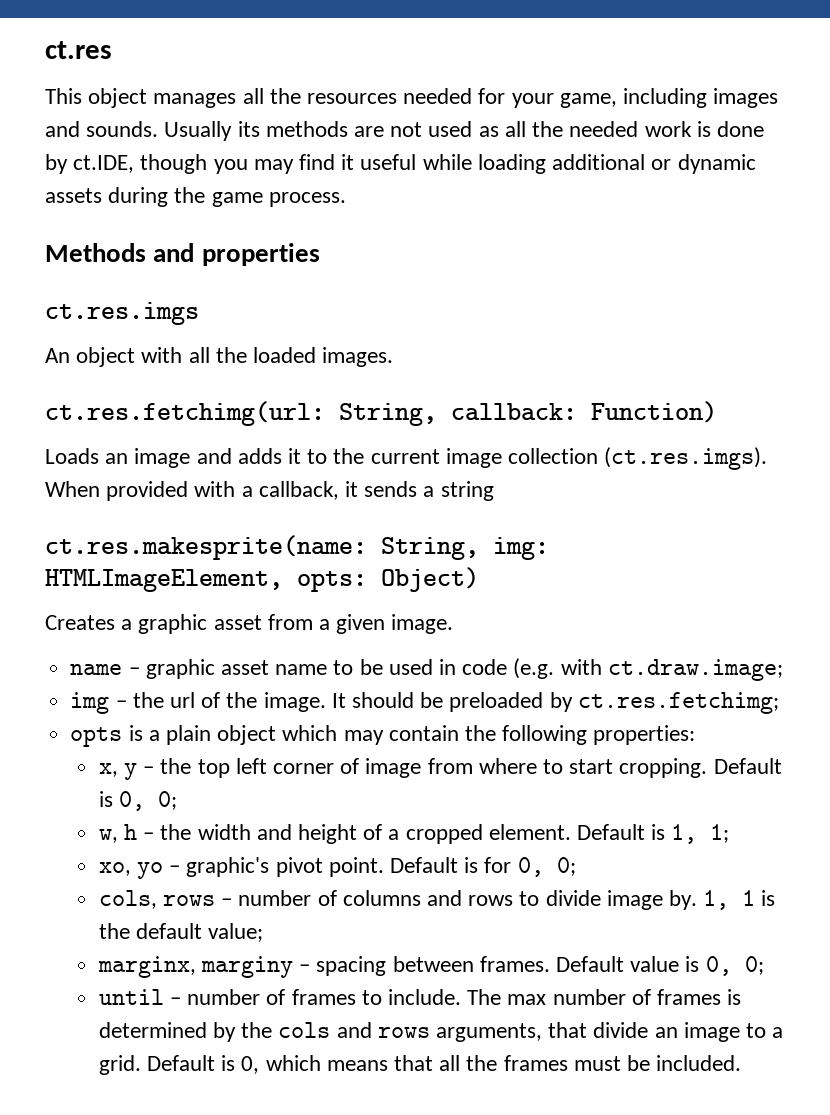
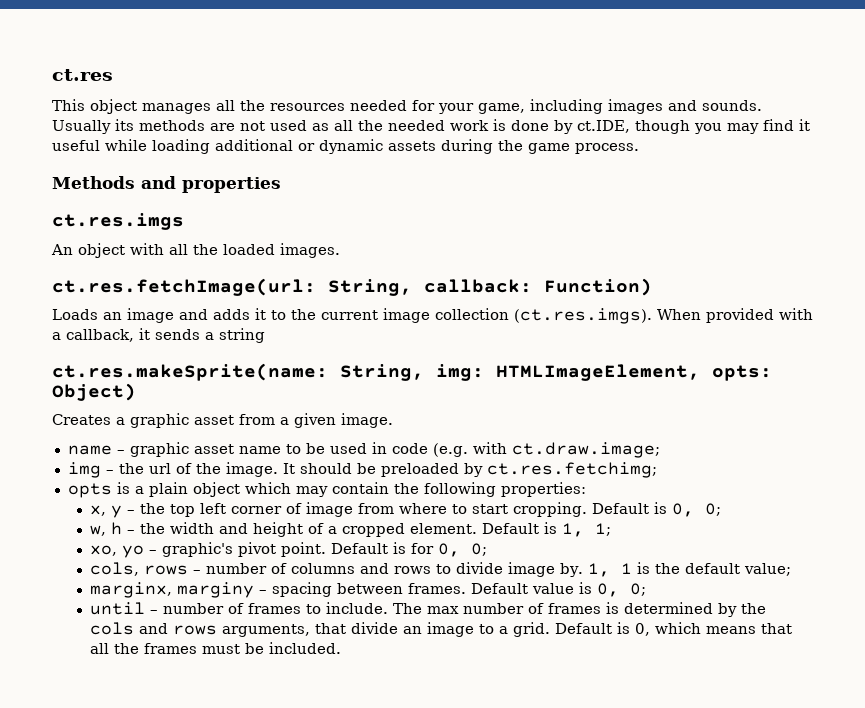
[45,401,325,426] ct.res.fetchimg(url: -> [52,278,316,296] ct.res.fetchImage(url:
[45,535,367,560] ct.res.makesprite(name: -> [52,363,328,381] ct.res.makeSprite(name:

